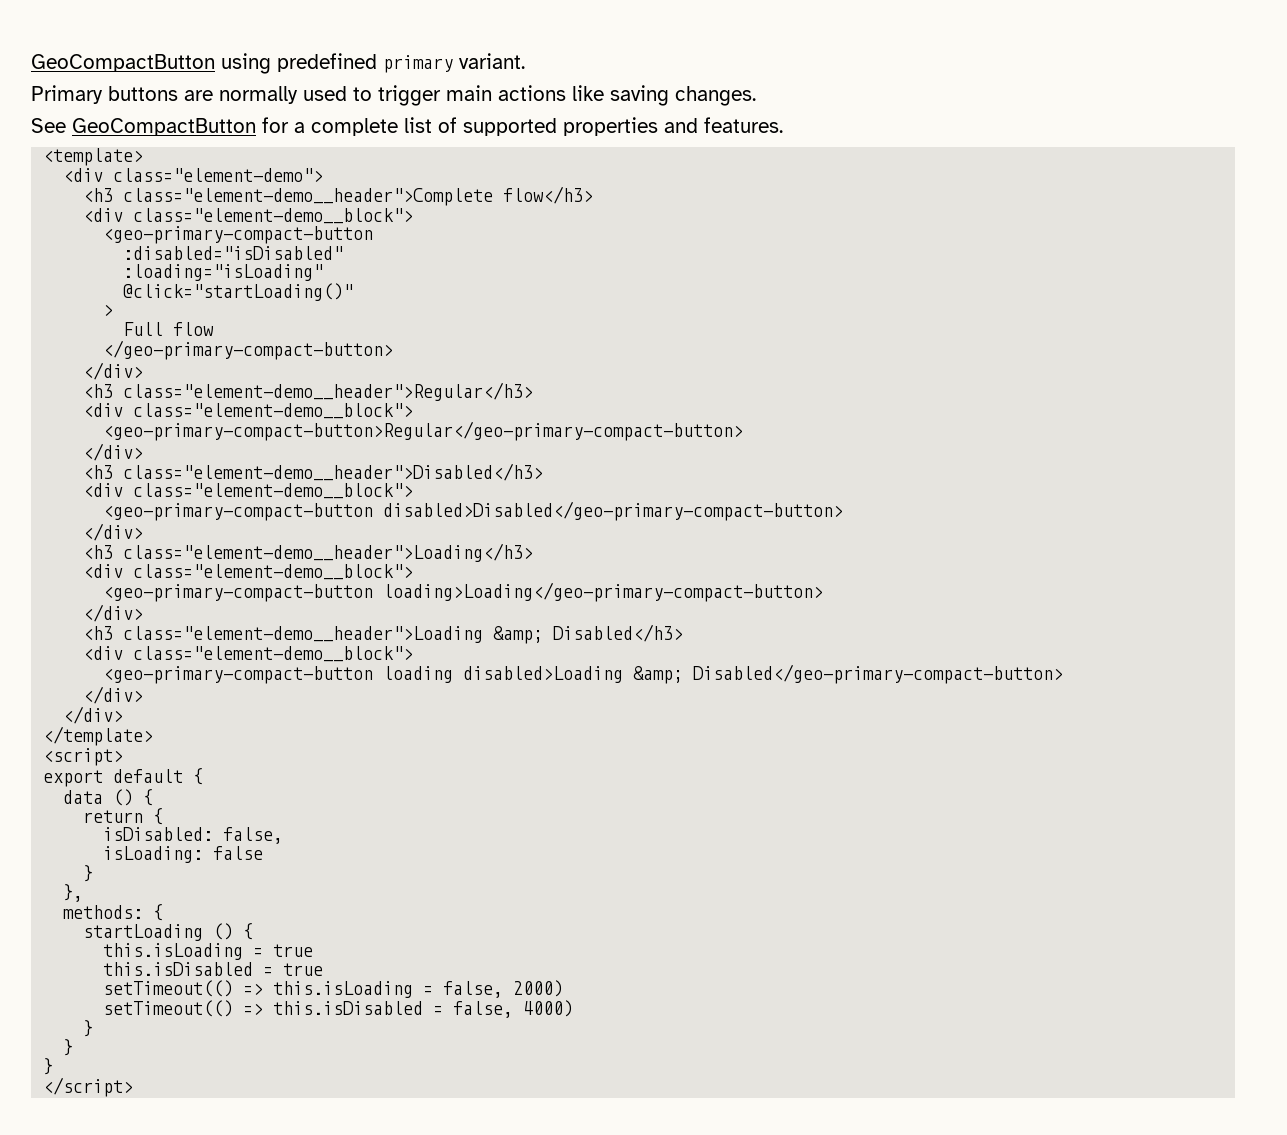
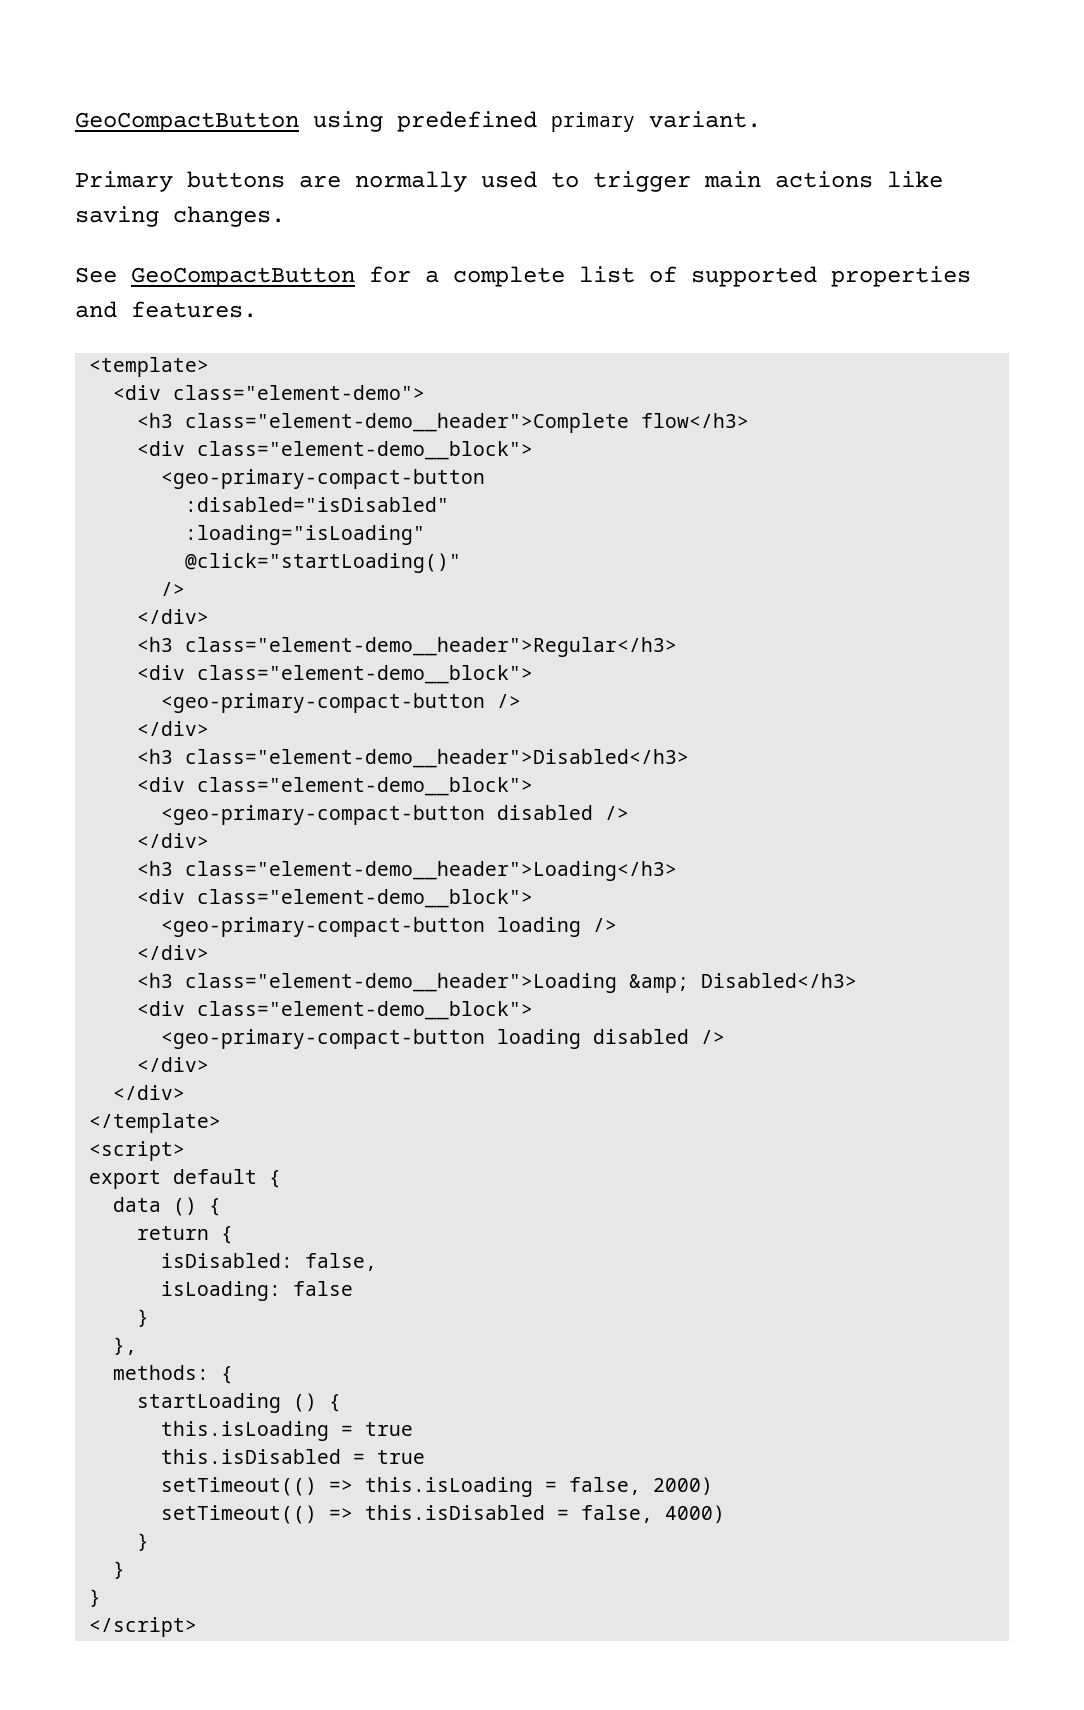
[103,304,114,316] [123,322,215,336] [103,340,394,360] > // Full flow // </geo-primary-compact-button> -> [161,582,186,596] />
[103,421,744,441] <geo-primary-compact-button>Regular</geo-primary-compact-button> -> [161,693,522,713] <geo-primary-compact-button />
[383,501,844,521] disabled>Disabled</geo-primary-compact-button> -> [497,805,630,820] disabled />
[383,582,824,602] loading>Loading</geo-primary-compact-button> -> [497,917,618,937] loading />
[463,664,1064,684] disabled>Loading &amp; Disabled</geo-primary-compact-button> -> [593,1029,726,1044] disabled />

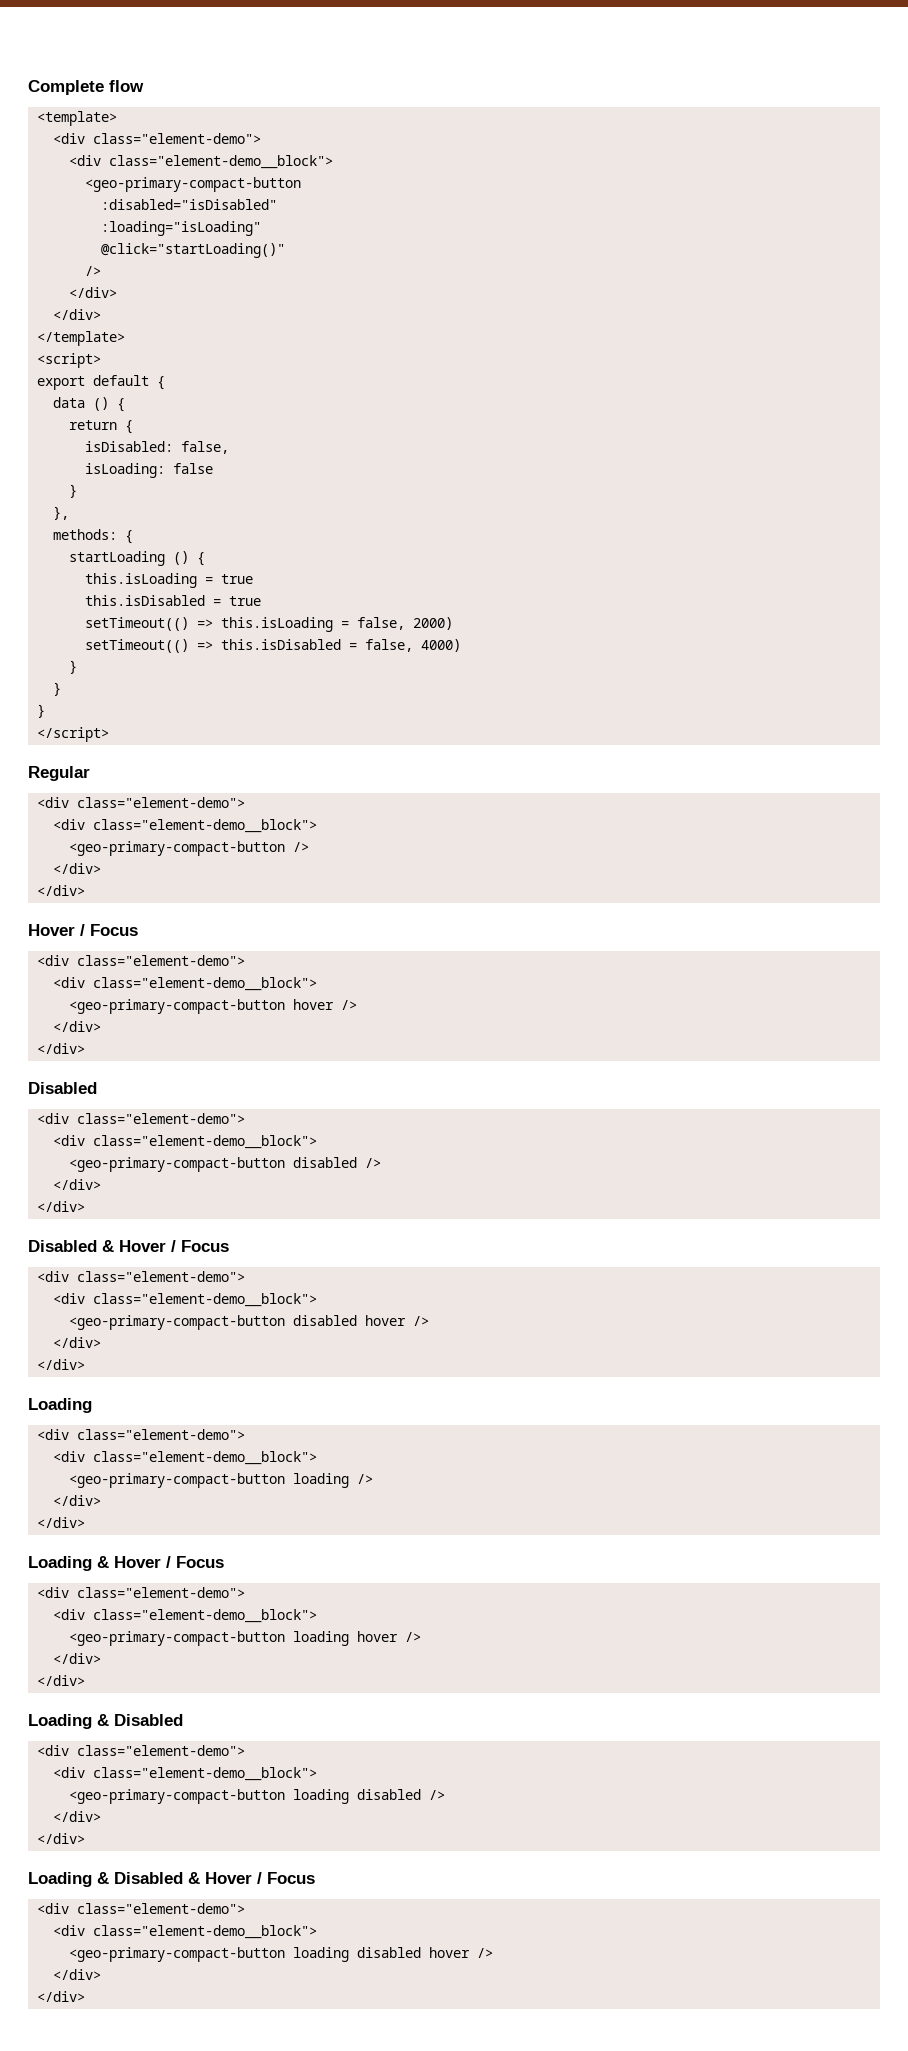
[75,111,761,132] [75,171,943,192] [75,206,285,227] [75,266,971,287] [75,301,257,318] GeoCompactButton using predefined primary variant. // Primary buttons are normally used to trigger main actions like saving changes. // See GeoCompactButton for a complete list of supported properties and features. -> [28,80,144,95] Complete flow
[137,413,750,433] // <h3 class="element-demo__header">Complete flow</h3> -> (262, 138) none
[137,637,678,657] [137,665,534,684] [161,693,522,713] [137,721,210,736] [137,749,690,768] [137,777,534,796] [161,805,630,825] [137,833,210,848] [137,861,678,881] [137,889,534,908] [161,917,618,937] [137,945,210,960] [137,973,858,993] [137,1001,534,1020] [161,1029,726,1049] [137,1057,210,1072] // <h3 class="element-demo__header">Regular</h3> // <div class="element-demo__block"> // <geo-primary-compact-button /> // </div> // <h3 class="element-demo__header">Disabled</h3> // <div class="element-demo__block"> // <geo-primary-compact-button disabled /> // </div> // <h3 class="element-demo__header">Loading</h3> // <div class="element-demo__block"> // <geo-primary-compact-button loading /> // </div> // <h3 class="element-demo__header">Loading &amp; Disabled</h3> // <div class="element-demo__block"> // <geo-primary-compact-button loading disabled /> // </div> -> (118, 292) none
(198, 1627) none -> [28,766,90,781] [37,797,246,808] [53,819,318,833] [69,841,310,856] [53,863,102,874] [37,885,86,896] [28,924,138,936] [37,955,246,966] [53,977,318,991] [69,999,358,1014] [53,1021,102,1032] [37,1043,86,1054] [28,1082,97,1094] [37,1113,246,1124] [53,1135,318,1149] [69,1157,382,1172] [53,1179,102,1190] [37,1201,86,1212] [28,1240,229,1252] [37,1271,246,1282] [53,1293,318,1307] [69,1315,430,1330] [53,1337,102,1348] [37,1359,86,1370] [28,1398,92,1413] [37,1429,246,1440] [53,1451,318,1465] [69,1473,374,1488] [53,1495,102,1506] [37,1517,86,1528] [28,1556,224,1571] [37,1587,246,1598] [53,1609,318,1623] [69,1631,422,1646] [53,1653,102,1664] [37,1675,86,1686] [28,1714,183,1729] [37,1745,246,1756] [53,1767,318,1781] [69,1789,446,1804] [53,1811,102,1822] [37,1833,86,1844] [28,1872,315,1887] [37,1903,246,1914] [53,1925,318,1939] [69,1947,494,1962] [53,1969,102,1980] [37,1991,86,2002] // Regular // <div class="element-demo"> // <div class="element-demo__block"> // <geo-primary-compact-button /> // </div> // </div> // Hover / Focus // <div class="element-demo"> // <div class="element-demo__block"> // <geo-primary-compact-button hover /> // </div> // </div> // Disabled // <div class="element-demo"> // <div class="element-demo__block"> // <geo-primary-compact-button disabled /> // </div> // </div> // Disabled & Hover / Focus // <div class="element-demo"> // <div class="element-demo__block"> // <geo-primary-compact-button disabled hover /> // </div> // </div> // Loading // <div class="element-demo"> // <div class="element-demo__block"> // <geo-primary-compact-button loading /> // </div> // </div> // Loading & Hover / Focus // <div class="element-demo"> // <div class="element-demo__block"> // <geo-primary-compact-button loading hover /> // </div> // </div> // Loading & Disabled // <div class="element-demo"> // <div class="element-demo__block"> // <geo-primary-compact-button loading disabled /> // </div> // </div> // Loading & Disabled & Hover / Focus // <div class="element-demo"> // <div class="element-demo__block"> // <geo-primary-compact-button loading disabled hover /> // </div> // </div>

